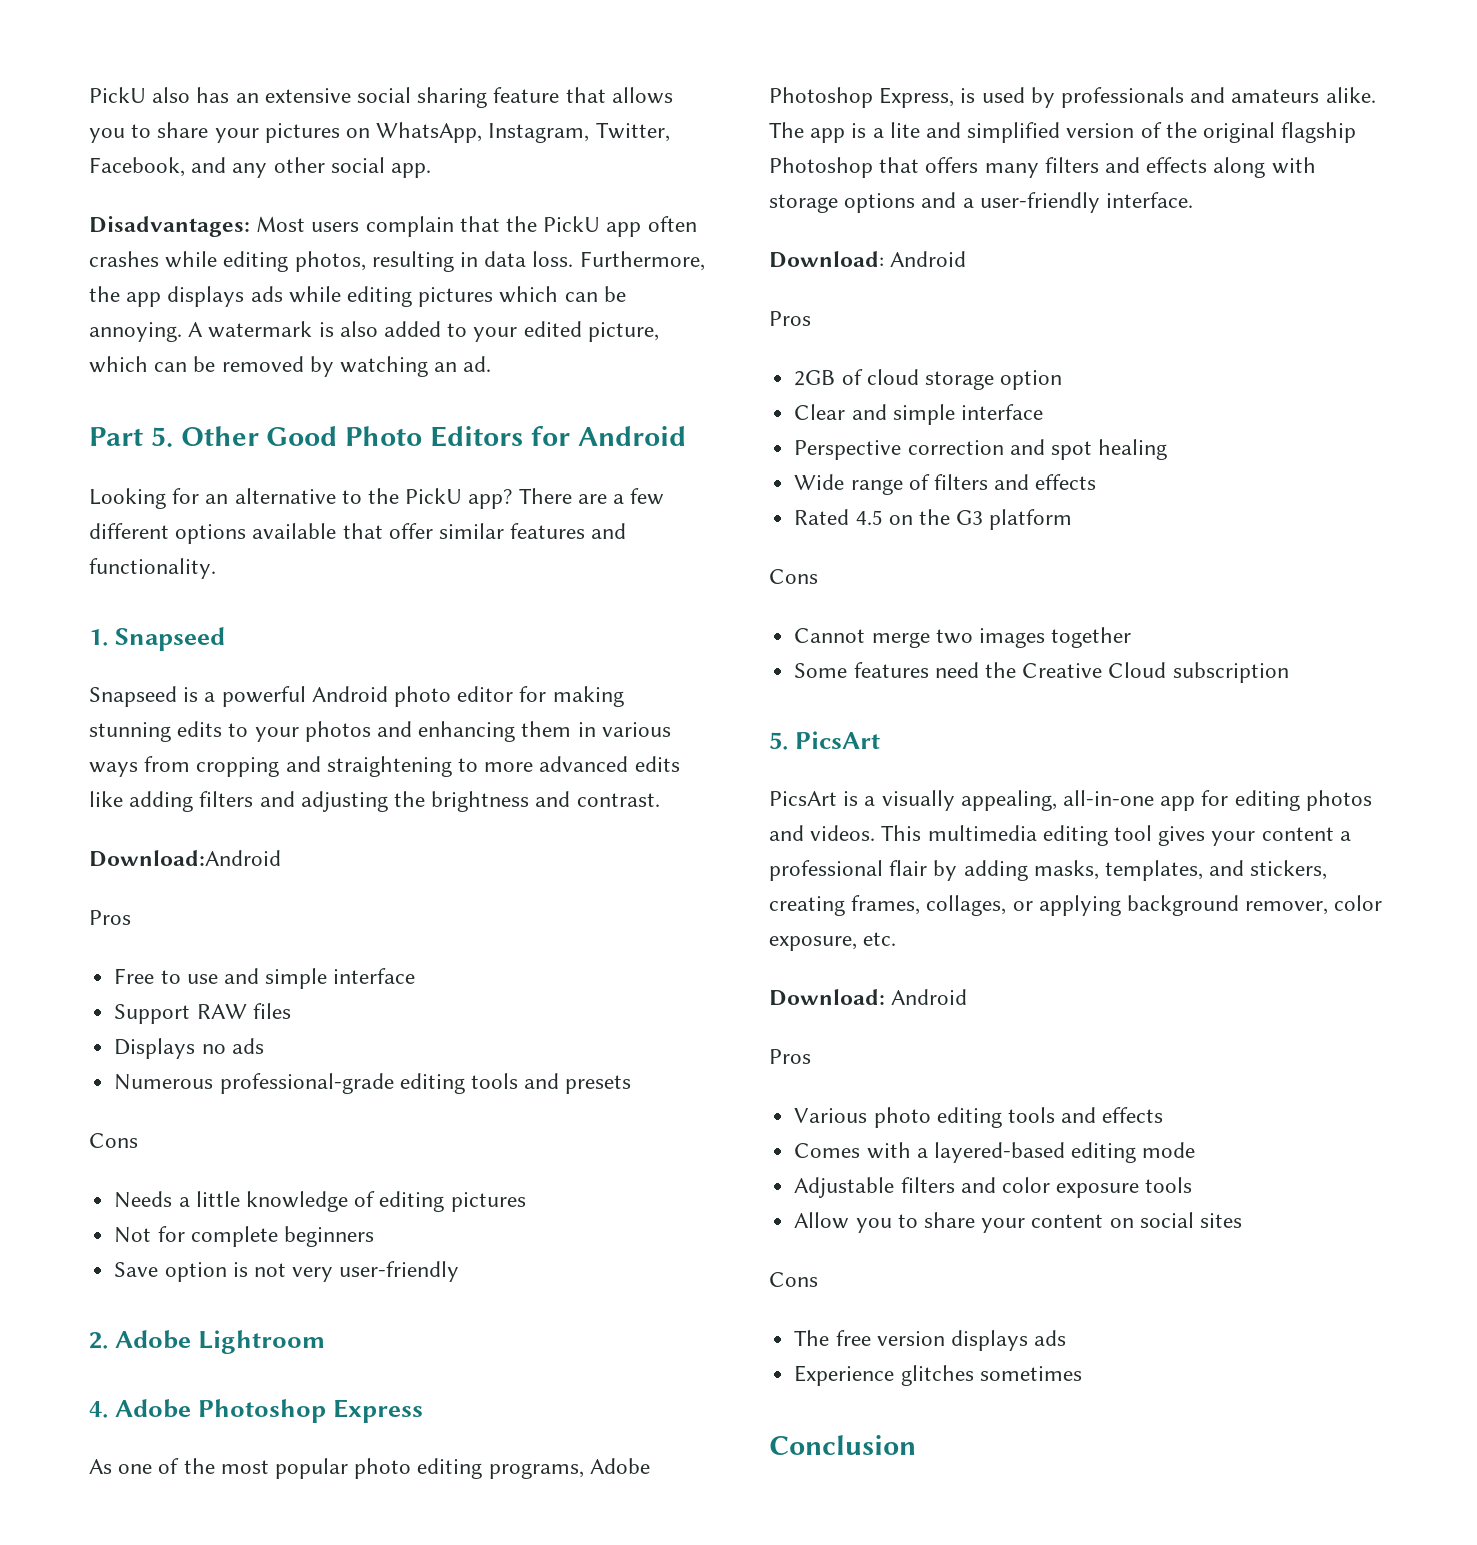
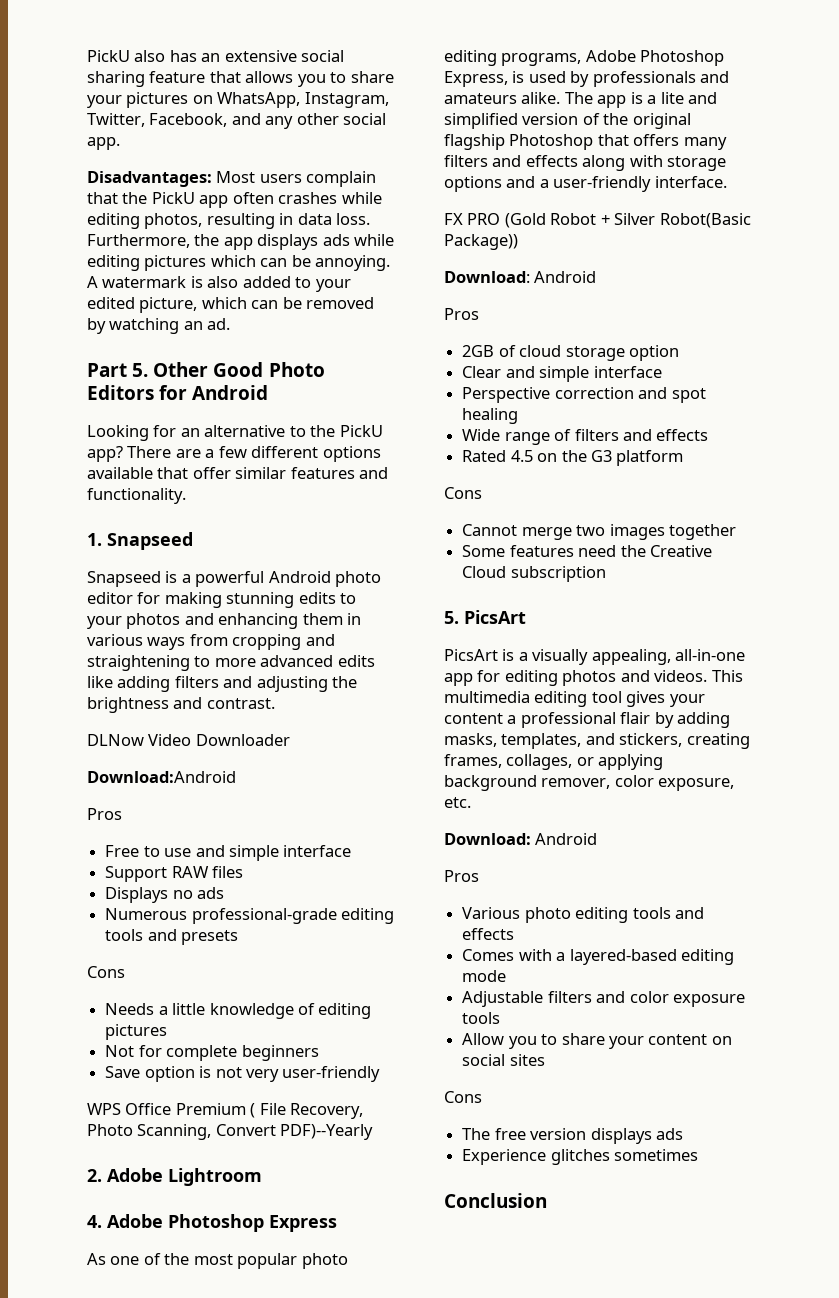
(660, 800) none -> [87,734,290,746] // DLNow Video Downloader
(460, 1271) none -> [87,1103,364,1119] [87,1124,374,1140] // WPS Office Premium ( File Recovery, Photo Scanning, Convert PDF)--Yearly
(1194, 200) none -> [444,213,751,228] [444,234,518,250] // FX PRO (Gold Robot + Silver Robot(Basic Package))

